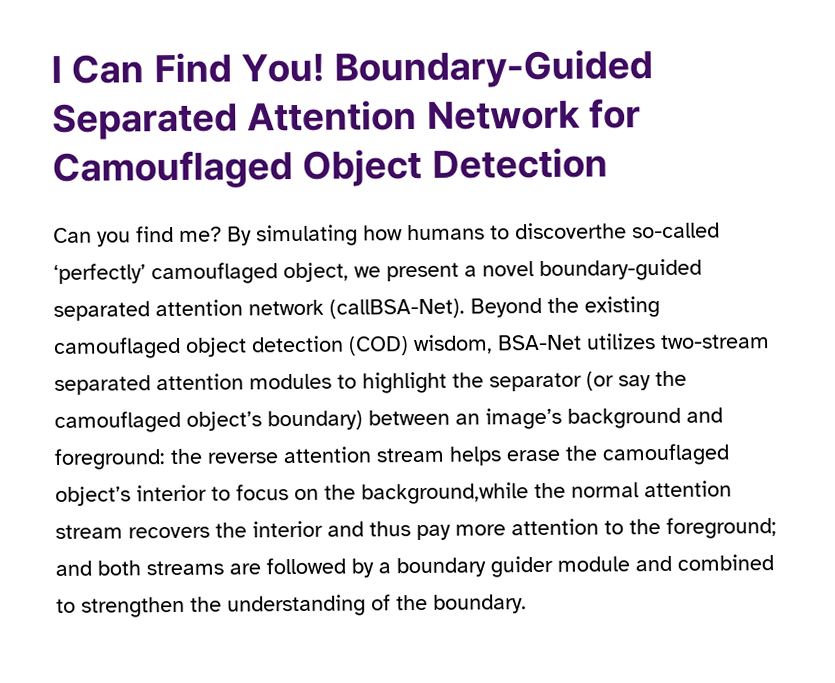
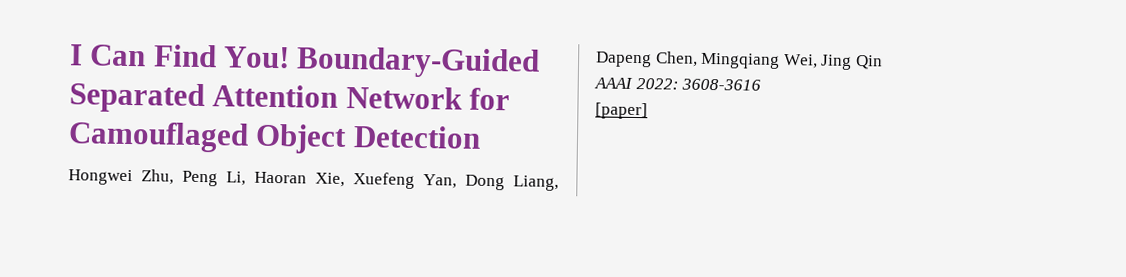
[53,222,720,247] [53,258,702,285] [53,296,660,321] [53,333,770,359] [54,370,687,395] [54,407,723,433] [54,443,730,470] [55,480,732,506] [55,517,777,541] [55,554,774,578] [56,594,527,618] Can you find me? By simulating how humans to discoverthe so-called ‘perfectly’ camouflaged object, we present a novel boundary-guided separated attention network (callBSA-Net). Beyond the existing camouflaged object detection (COD) wisdom, BSA-Net utilizes two-stream separated attention modules to highlight the separator (or say the camouflaged object’s boundary) between an image’s background and foreground: the reverse attention stream helps erase the camouflaged object’s interior to focus on the background,while the normal attention stream recovers the interior and thus pay more attention to the foreground; and both streams are followed by a boundary guider module and combined to strengthen the understanding of the boundary. -> [68,169,559,191] [595,51,883,70] [594,77,762,91] [595,102,648,120] Hongwei Zhu, Peng Li, Haoran Xie, Xuefeng Yan, Dong Liang, Dapeng Chen, Mingqiang Wei, Jing Qin // AAAI 2022: 3608-3616 // [paper]

